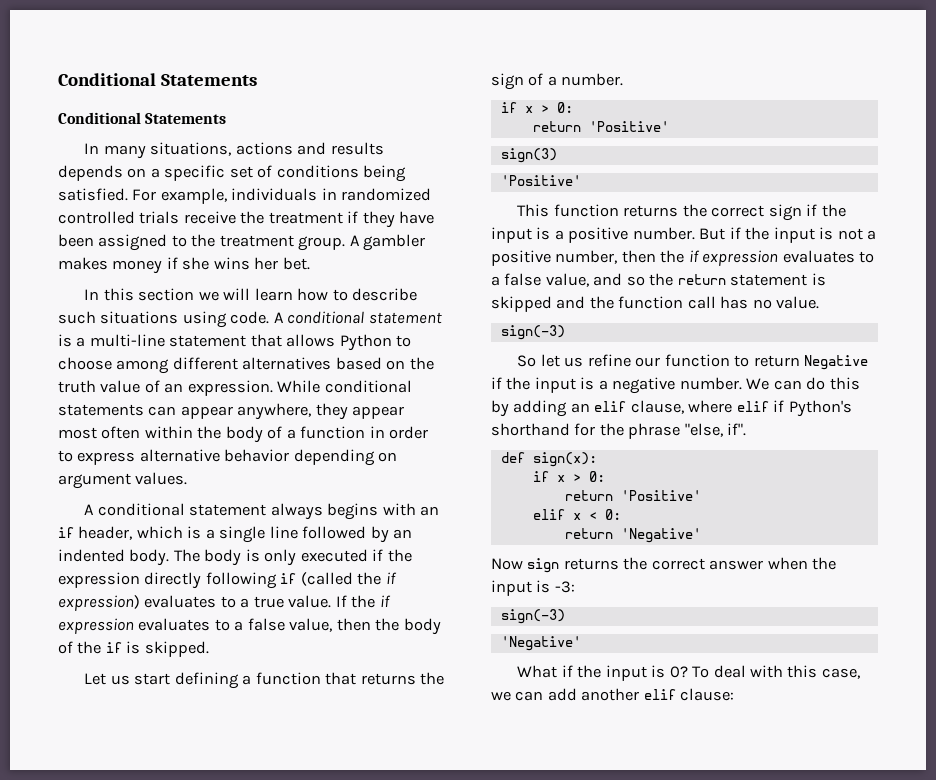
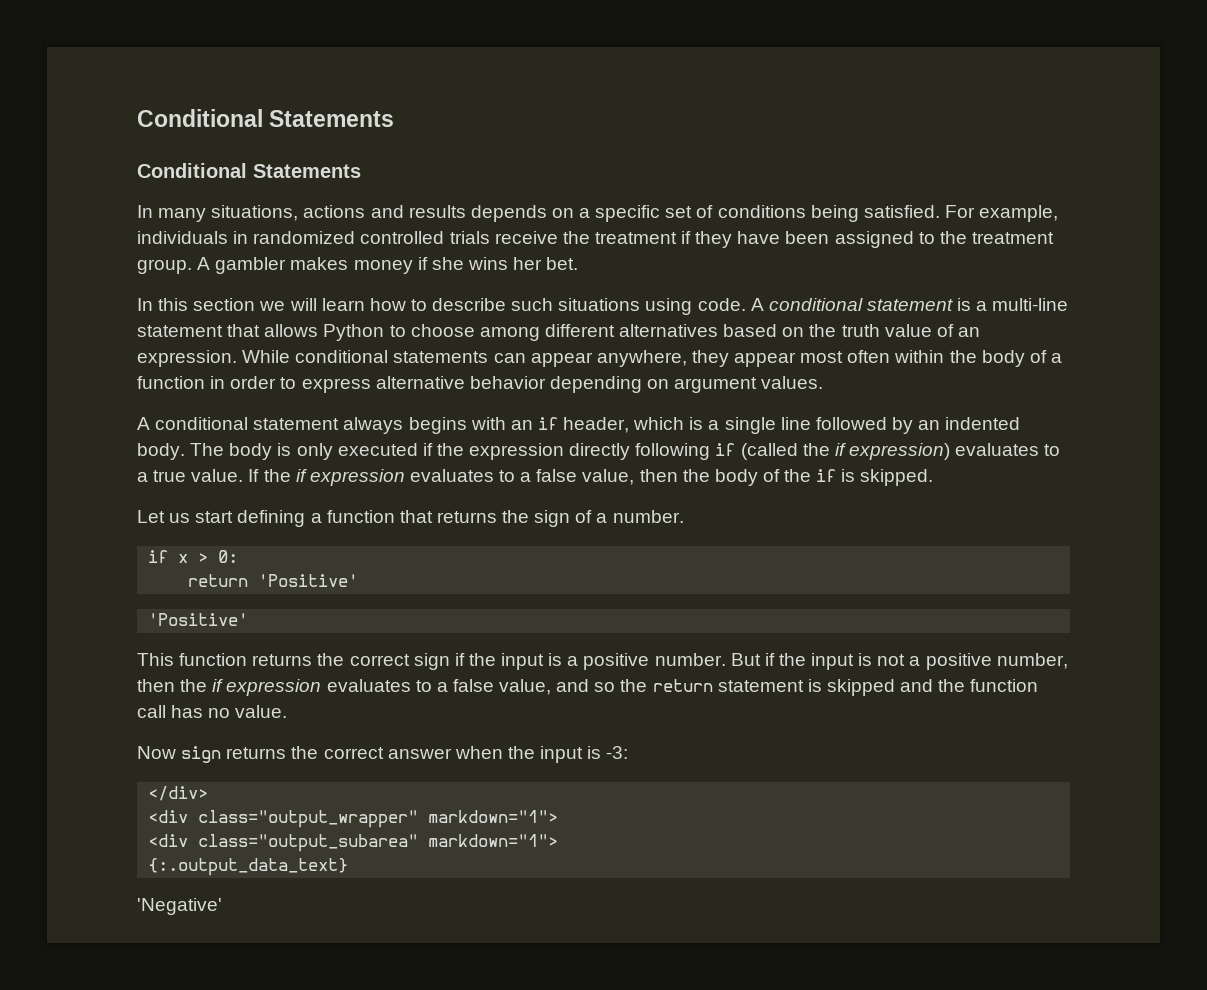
[500,148,557,163] // sign(3) -> (359, 580) none
[500,325,565,340] [517,354,869,370] [491,377,860,394] [491,400,852,417] [491,423,747,439] [500,452,597,467] [532,471,605,482] [564,490,701,501] [532,509,621,520] [564,528,701,543] // sign(-3) // So let us refine our function to return Negative if the input is a negative number. We can do this by adding an elif clause, where elif if Python's shorthand for the phrase "else, if". // def sign(x): // if x > 0: // return 'Positive' // elif x < 0: // return 'Negative' -> (288, 711) none
[500,609,565,624] [500,636,581,651] [517,665,860,681] [491,688,735,701] sign(-3) // 'Negative' // What if the input is 0? To deal with this case, we can add another elif clause: -> [148,786,209,801] [148,810,559,828] [148,834,559,852] [148,858,349,876] [137,898,222,915] </div> // <div class="output_wrapper" markdown="1"> // <div class="output_subarea" markdown="1"> // {:.output_data_text} // 'Negative'

